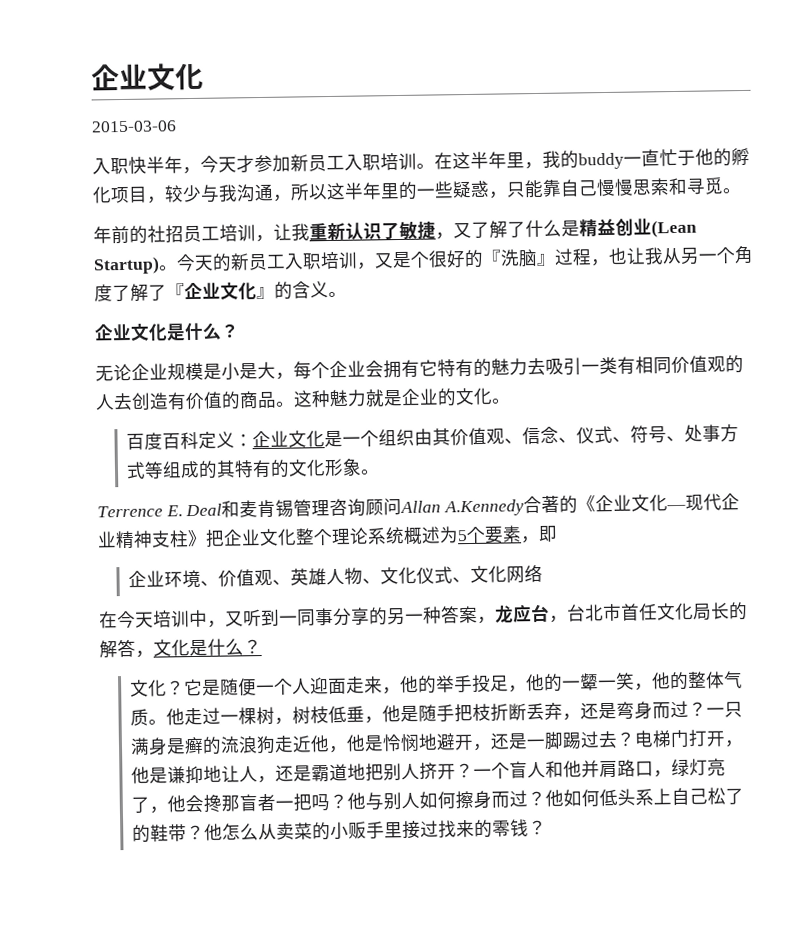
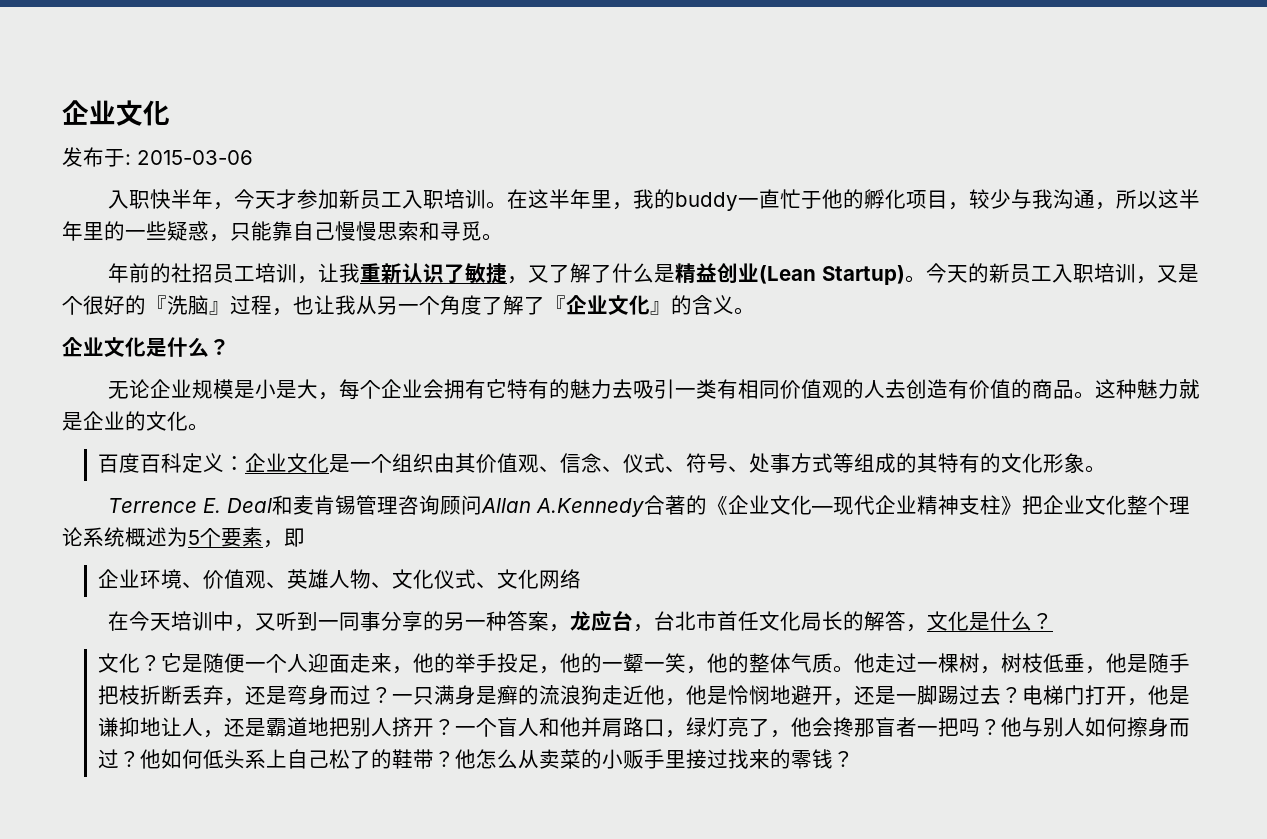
(204, 76) none -> [62,147,131,167] 发布于:

